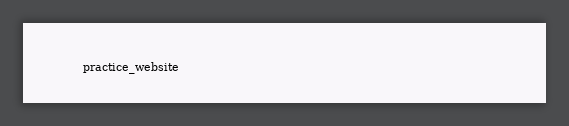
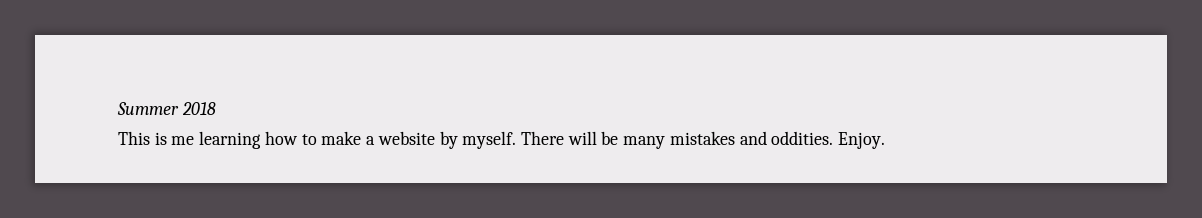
[83,62,179,74] practice_website -> [117,102,216,115] [118,131,886,149] Summer 2018 // This is me learning how to make a website by myself. There will be many mistakes and oddities. Enjoy.

